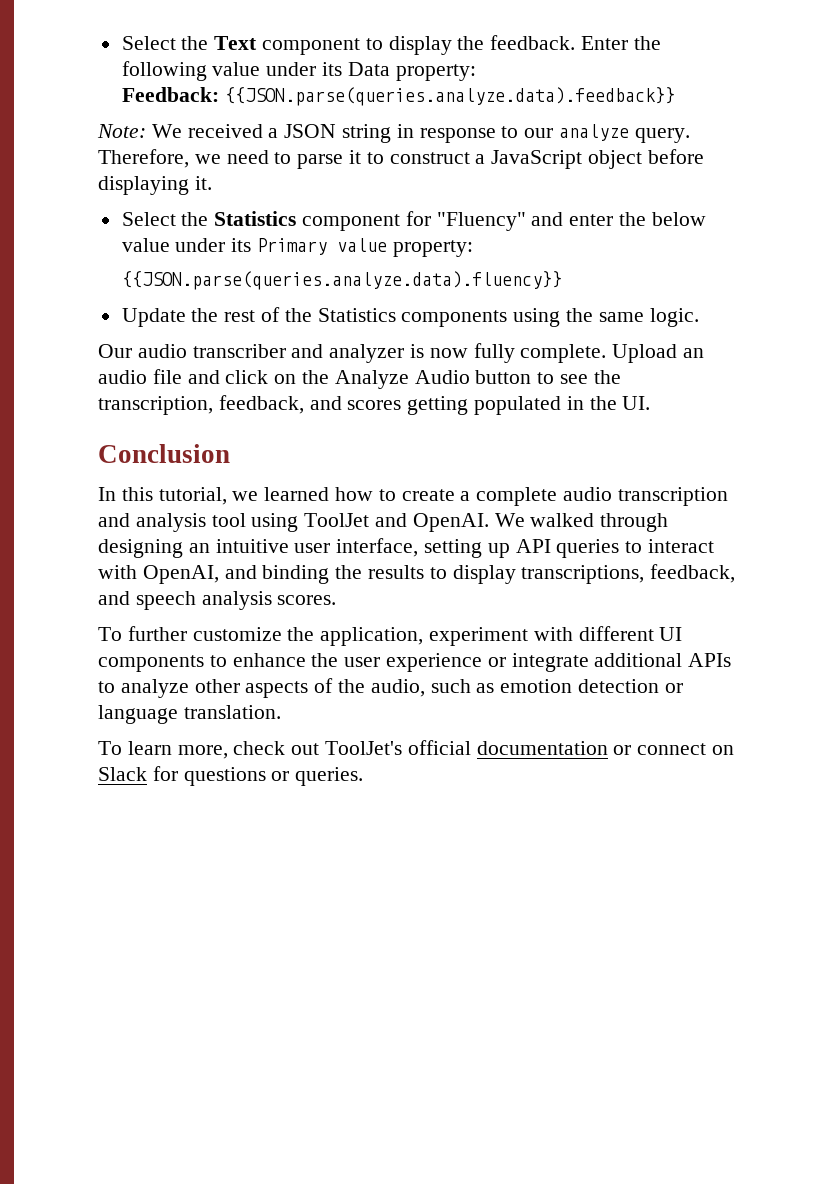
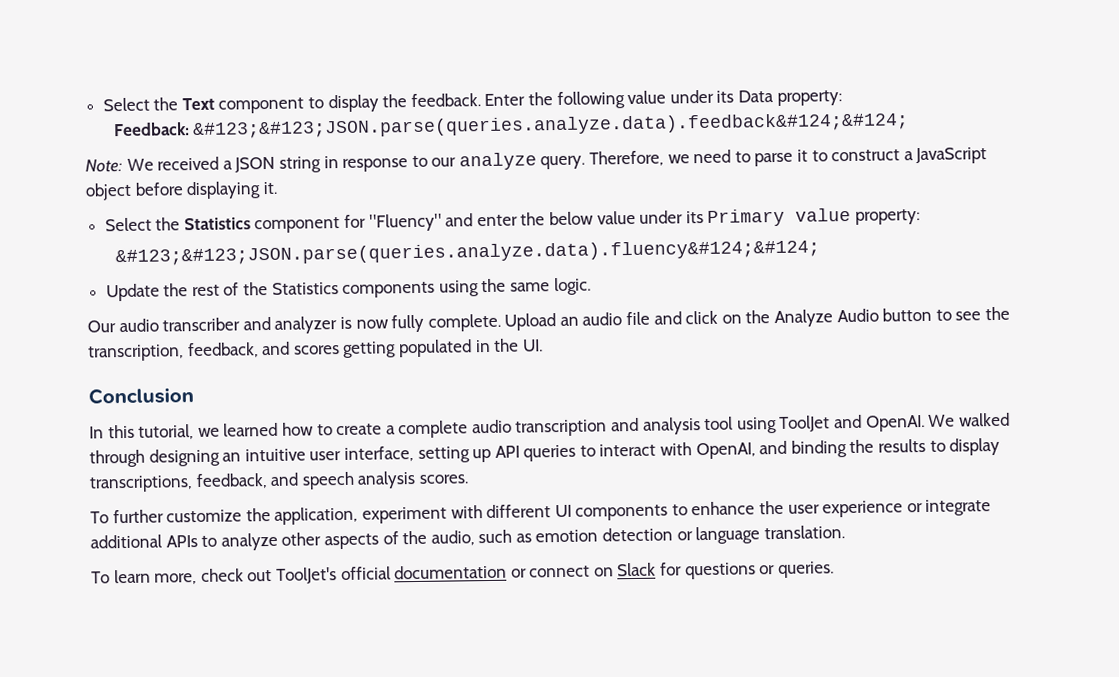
[224,87,675,106] {{JSON.parse(queries.analyze.data).feedback}} -> [192,112,910,140] &#123;&#123;JSON.parse(queries.analyze.data).feedback&#124;&#124;
[121,271,562,290] {{JSON.parse(queries.analyze.data).fluency}} -> [114,239,820,267] &#123;&#123;JSON.parse(queries.analyze.data).fluency&#124;&#124;

